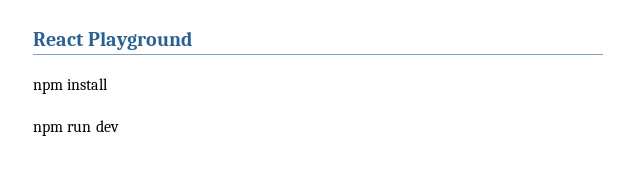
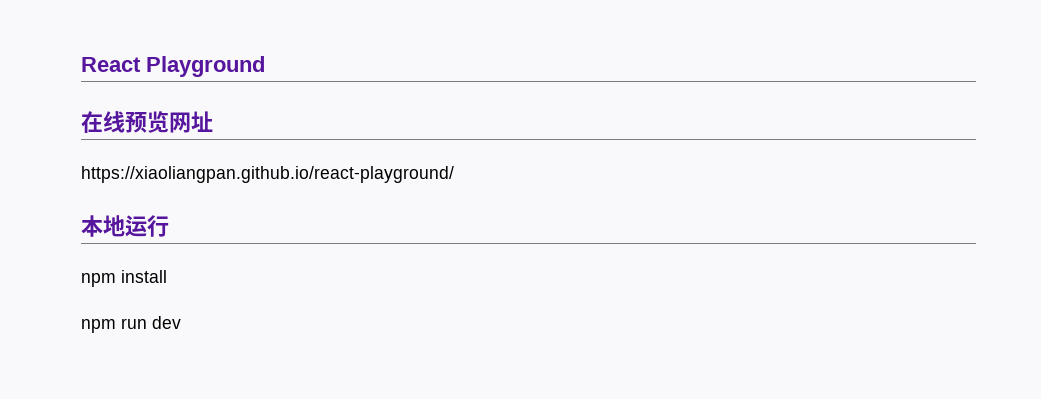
(193, 40) none -> [81,111,213,133] [81,166,454,183] [81,215,169,237] // 在线预览网址 // https://xiaoliangpan.github.io/react-playground/ // 本地运行

